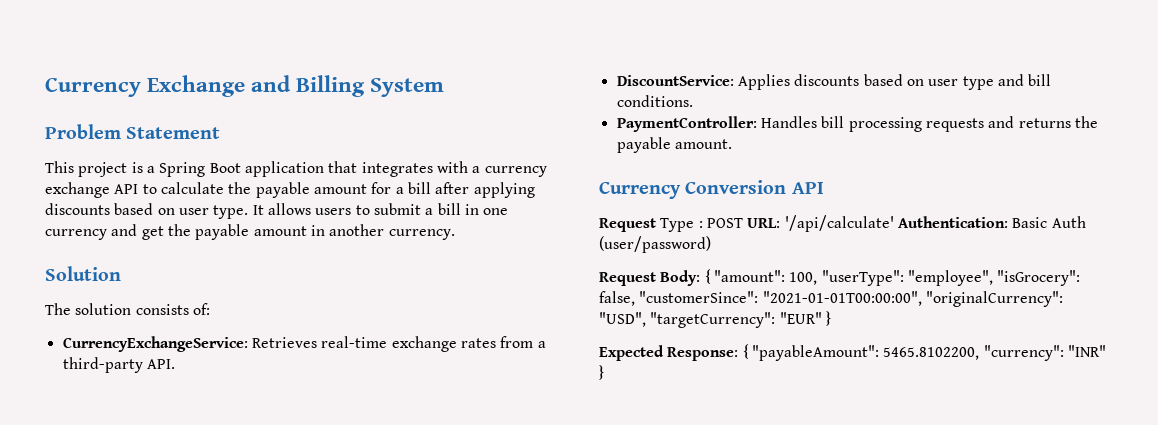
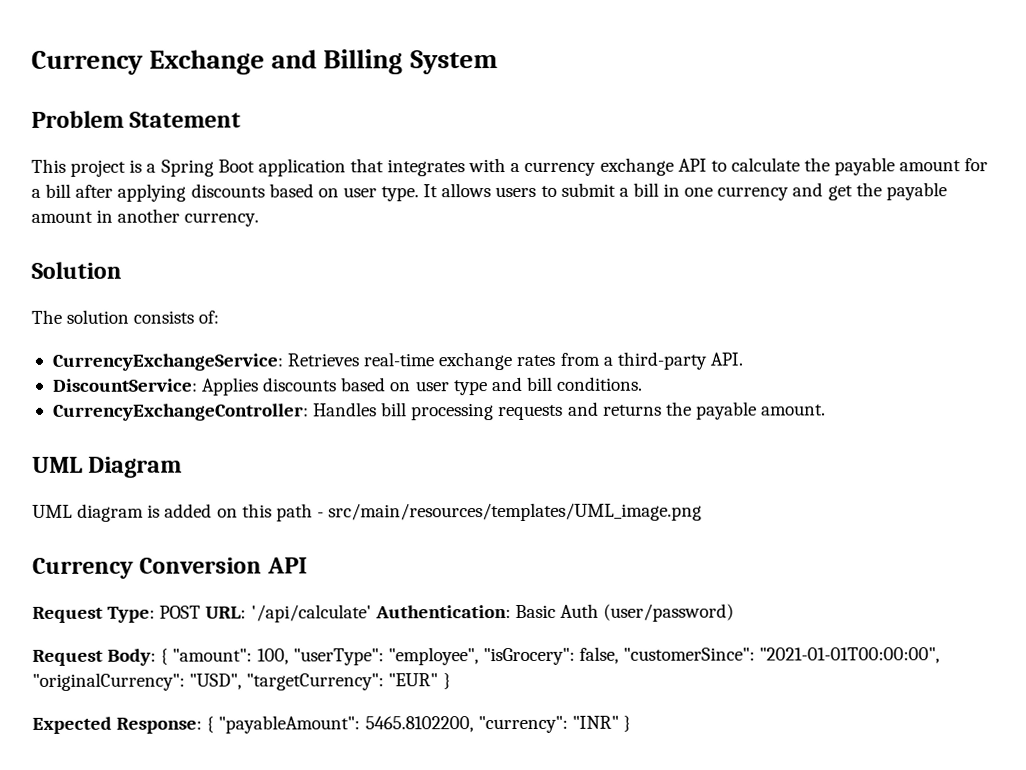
[616,116,757,132] PaymentController: -> [52,403,309,421] CurrencyExchangeController:
(732, 144) none -> [32,456,183,478] [32,502,703,522] // UML Diagram // UML diagram is added on this path - src/main/resources/templates/UML_image.png
[660,218,703,232] Type : -> [107,606,156,623] Type:

